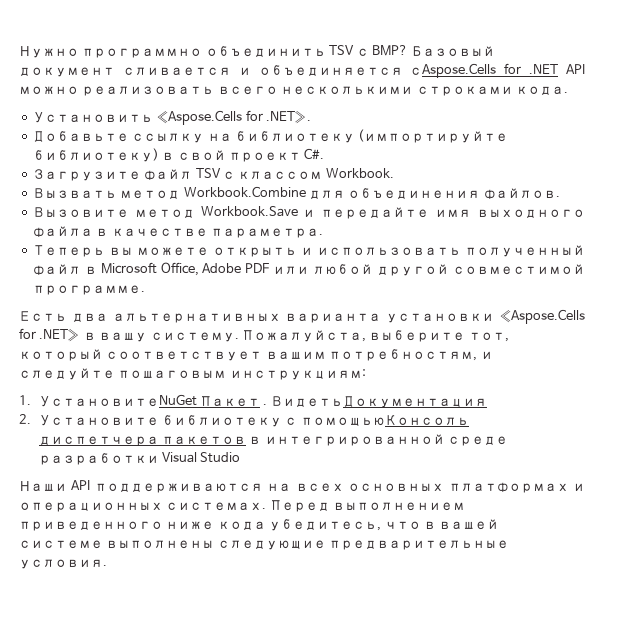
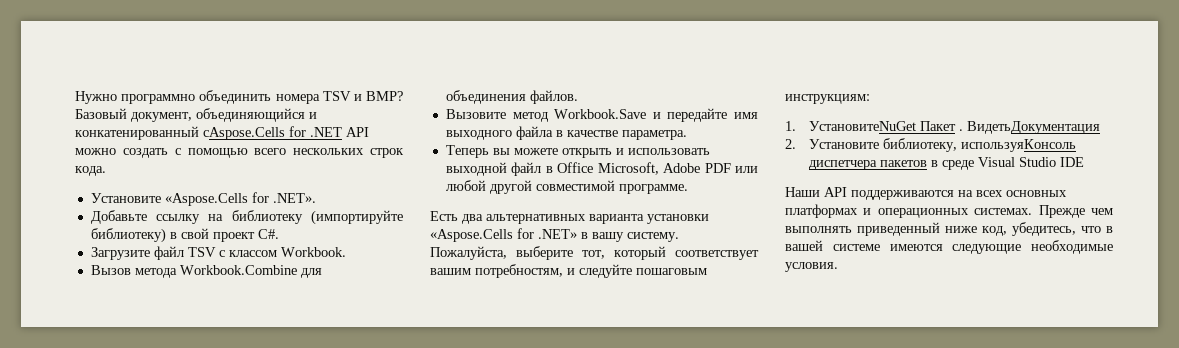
[329,45,496,56] [19,65,403,77] TSV с BMP? Базовый документ сливается и объединяется -> [275,91,403,104] [75,108,317,122] [75,126,199,140] номера TSV и BMP? Базовый документ, объединяющийся и конкатенированный
[82,86,513,96] реализовать всего несколькими строками -> [122,148,404,158] создать с помощью всего нескольких строк
[32,112,153,123] Установить -> [90,193,161,203] Установите
[32,188,181,199] Вызвать метод -> [90,265,177,278] Вызов метода
[465,245,585,257] полученный -> [445,162,507,176] выходной
[100,262,199,276] Microsoft Office, -> [557,162,659,175] Office Microsoft,
[162,415,469,427] [38,434,509,446] [38,453,159,465] библиотеку с помощьюКонсоль диспетчера пакетов в интегрированной среде разработки -> [882,138,1076,152] [808,160,974,170] библиотеку, используяКонсоль диспетчера пакетов в среде
(241, 457) none -> [1059,157,1084,167] IDE
[269,500,466,512] [19,521,266,531] Перед выполнением приведенного ниже кода -> [1038,205,1113,218] [785,222,1007,236] Прежде чем выполнять приведенный ниже код,
[106,540,510,550] выполнены следующие предварительные -> [889,240,1113,254] имеются следующие необходимые

